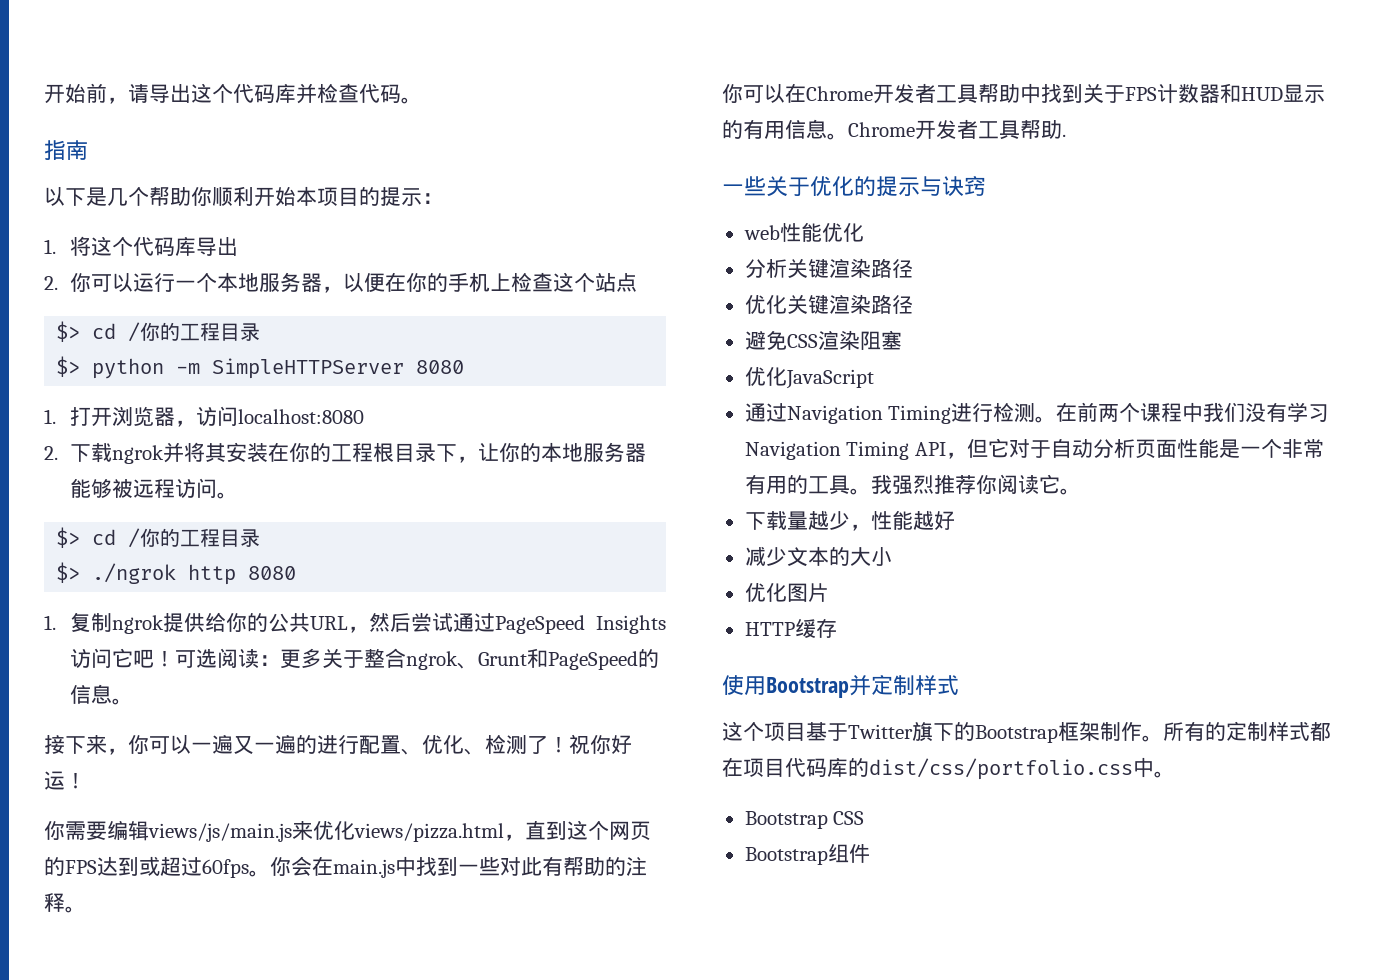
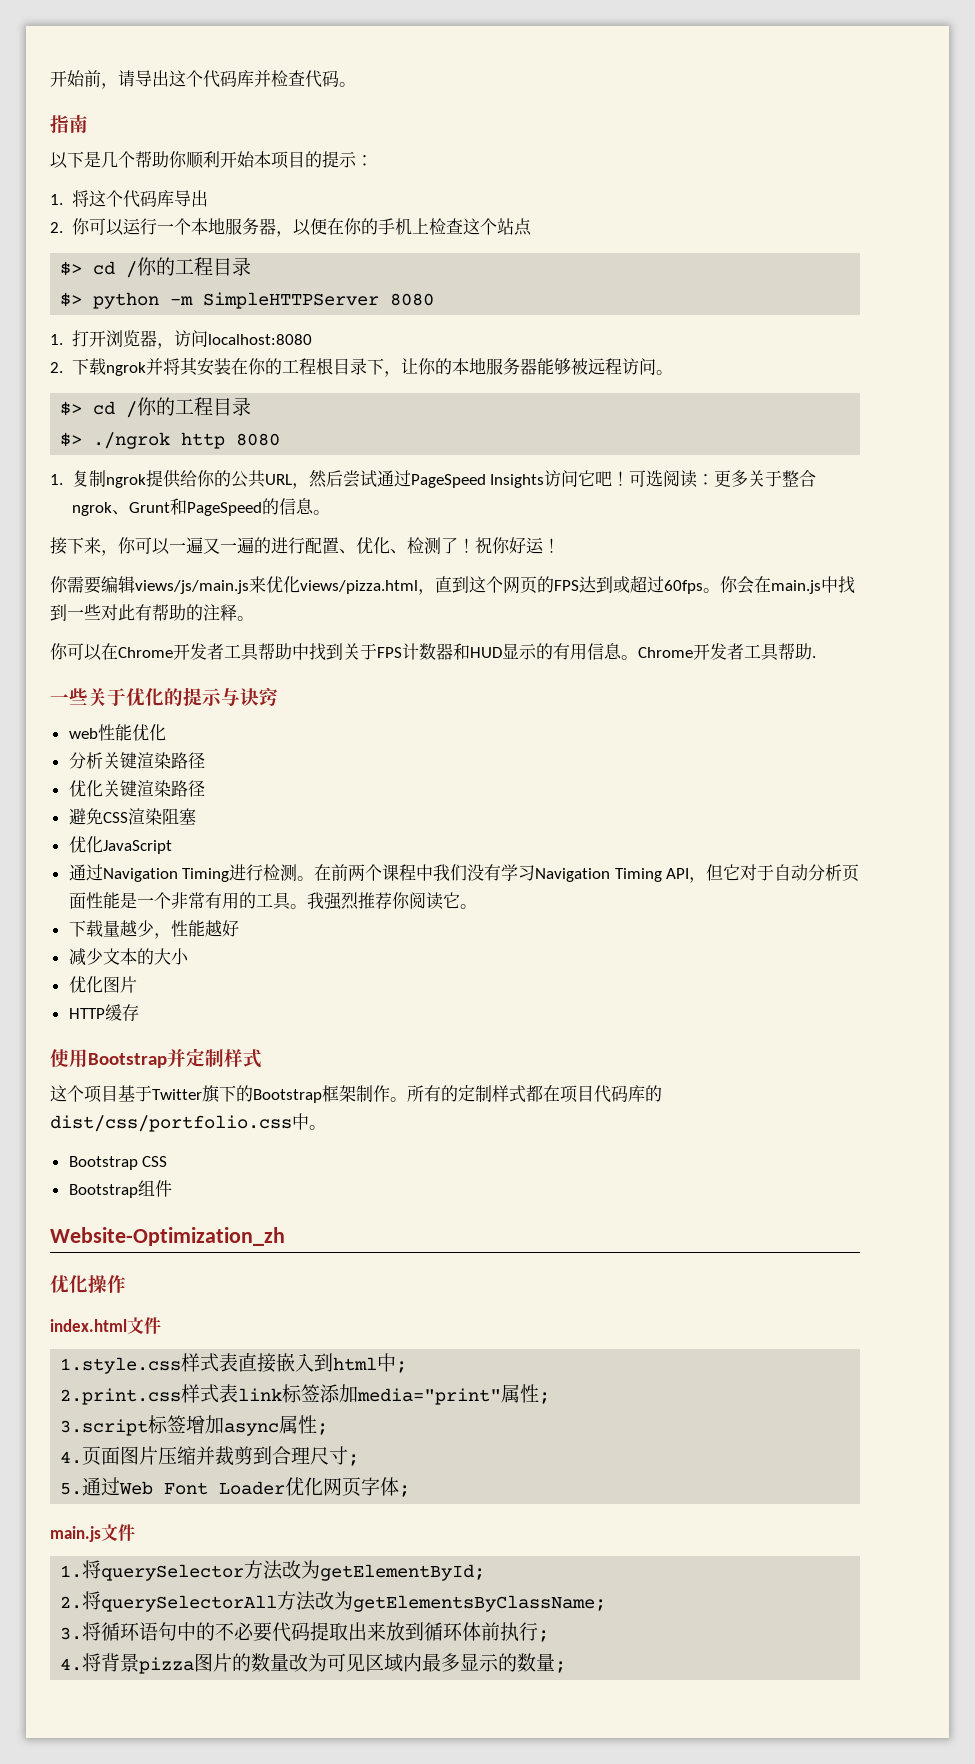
(870, 853) none -> [50,1227,285,1246] [50,1275,126,1293] [50,1317,161,1334] [60,1353,408,1374] [60,1384,551,1405] [60,1415,329,1436] [60,1446,360,1466] [60,1477,411,1497] [50,1524,135,1542] [60,1560,486,1581] [60,1591,607,1612] [60,1622,550,1642] [60,1653,567,1674] // Website-Optimization_zh // 优化操作 // index.html文件 // 1.style.css样式表直接嵌入到html中; // 2.print.css样式表link标签添加media="print"属性; // 3.script标签增加async属性; // 4.页面图片压缩并裁剪到合理尺寸; // 5.通过Web Font Loader优化网页字体; // main.js文件 // 1.将querySelector方法改为getElementById; // 2.将querySelectorAll方法改为getElementsByClassName; // 3.将循环语句中的不必要代码提取出来放到循环体前执行; // 4.将背景pizza图片的数量改为可见区域内最多显示的数量;

